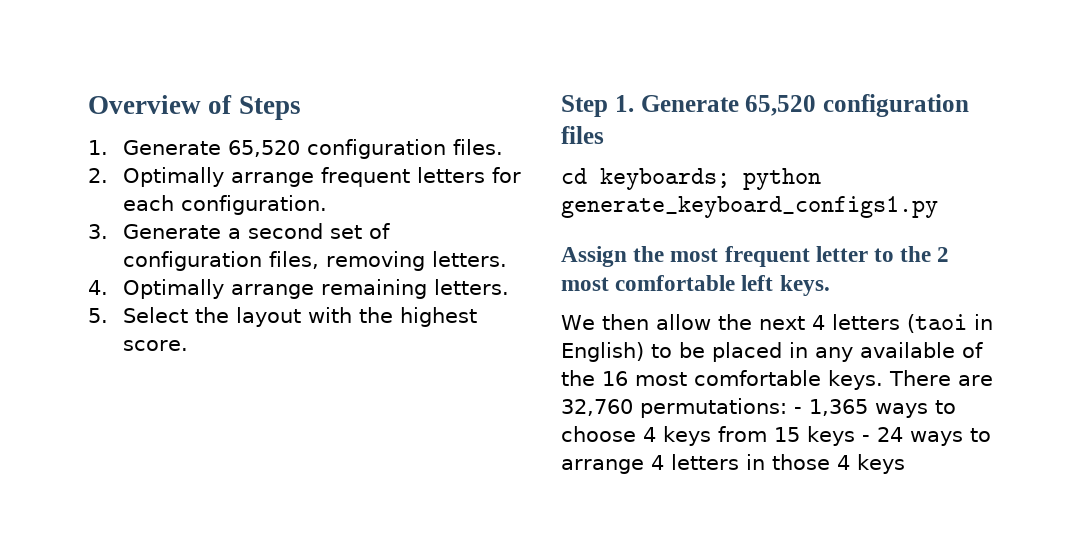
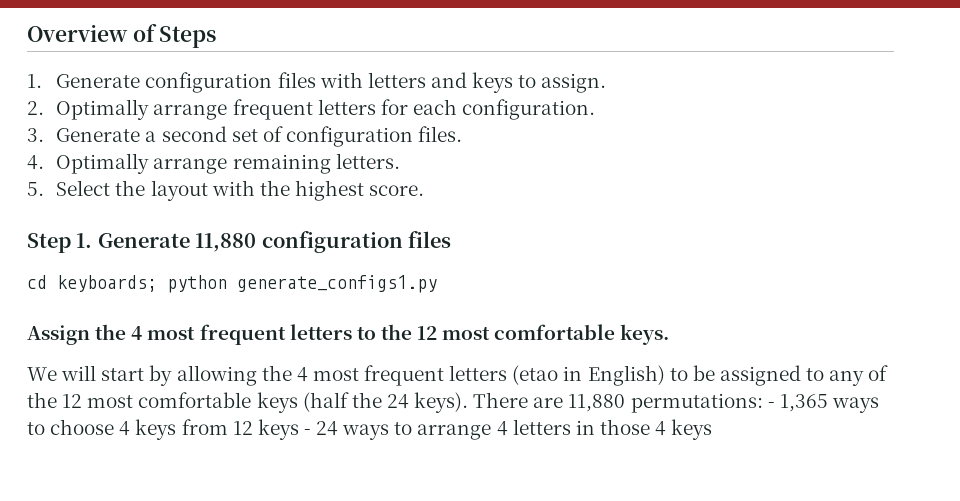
[227,139,503,159] 65,520 configuration files. -> [145,72,607,93] configuration files with letters and keys to assign.
[268,251,507,271] files, removing letters. -> [418,126,463,142] files.
[745,95,817,116] 65,520 -> [195,233,257,252] 11,880
[561,196,938,218] generate_keyboard_configs1.py -> [237,275,437,293] generate_configs1.py
[670,246,868,267] most frequent letter -> [131,324,352,345] 4 most frequent letters
[937,247,950,262] [561,275,774,291] 2 most comfortable left -> [417,324,616,340] 12 most comfortable
[601,314,993,333] [561,342,955,362] then allow the next 4 letters (taoi in English) to be placed in any available -> [61,365,865,386] will start by allowing the 4 most frequent letters (etao in English) to be assigned to any
[602,370,883,390] 16 most comfortable keys. -> [62,392,469,413] 12 most comfortable keys (half the 24 keys).
[561,399,633,416] 32,760 -> [568,394,626,412] 11,880
[773,427,800,442] 15 -> [232,421,253,435] 12

